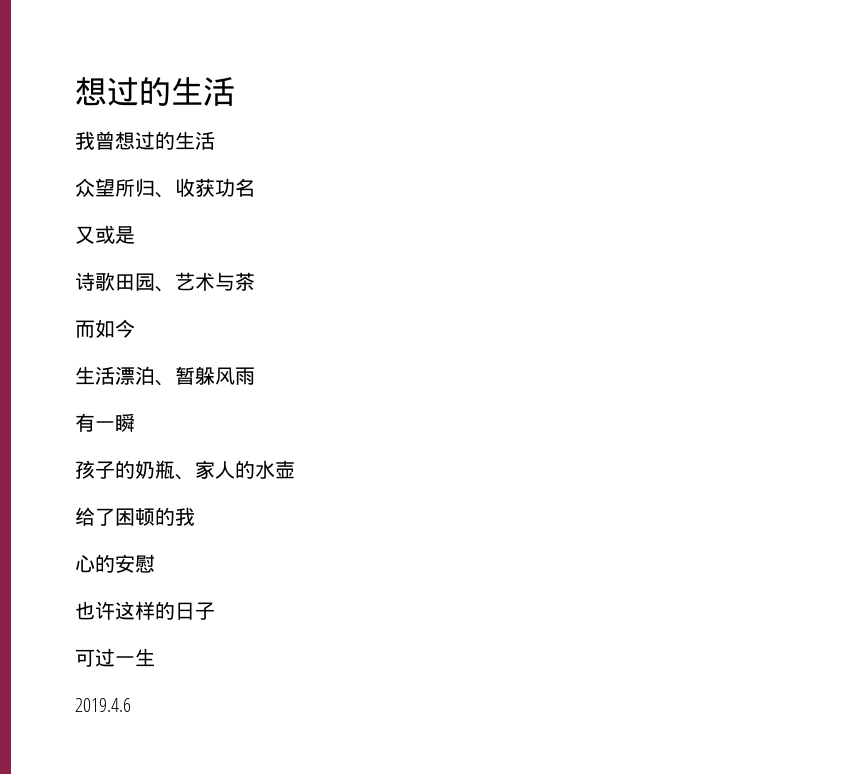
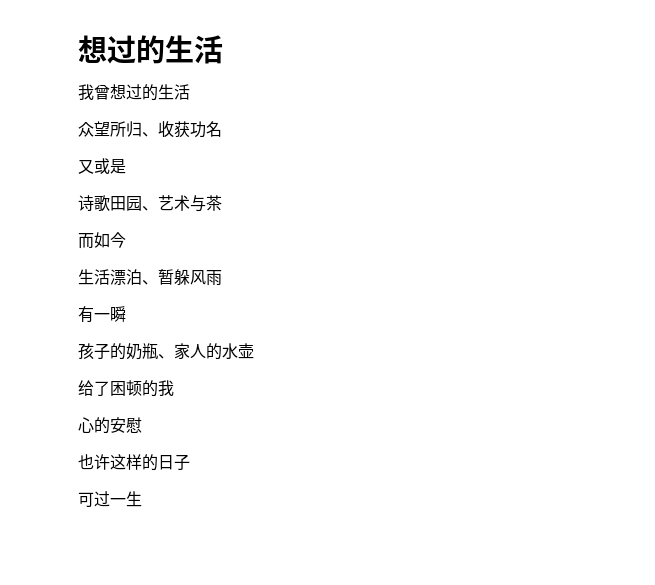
[75,698,131,712] // 2019.4.6 -> (142, 499) none

